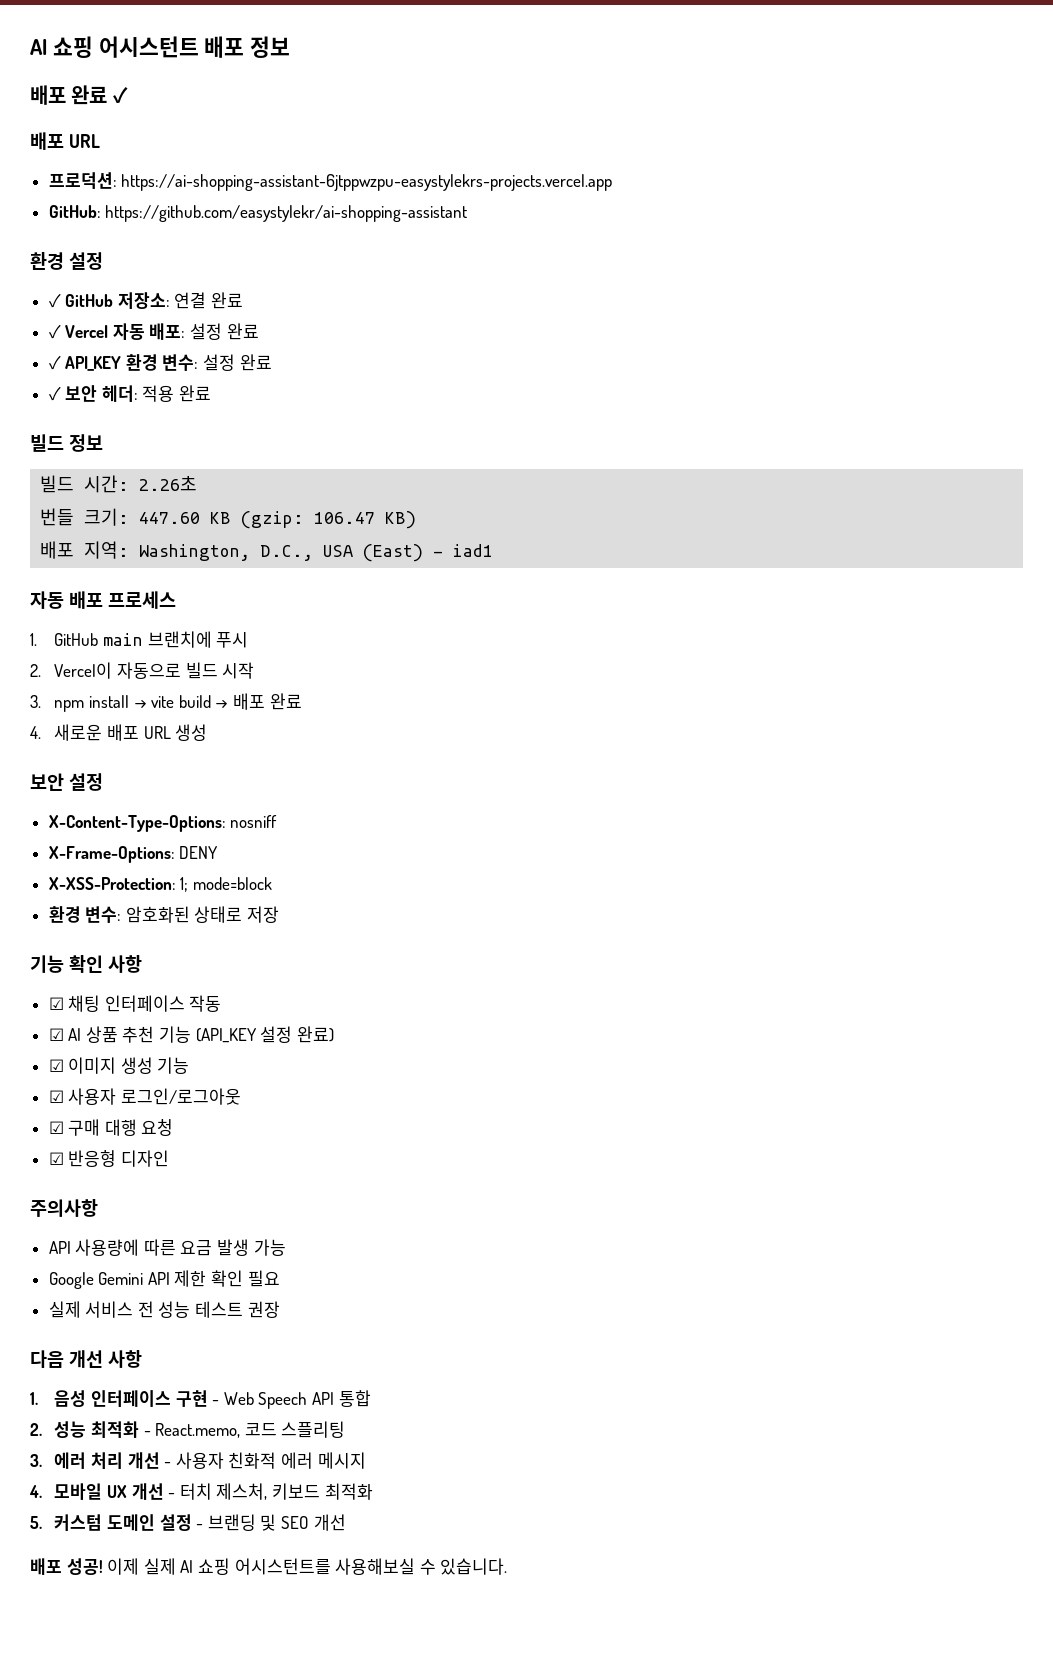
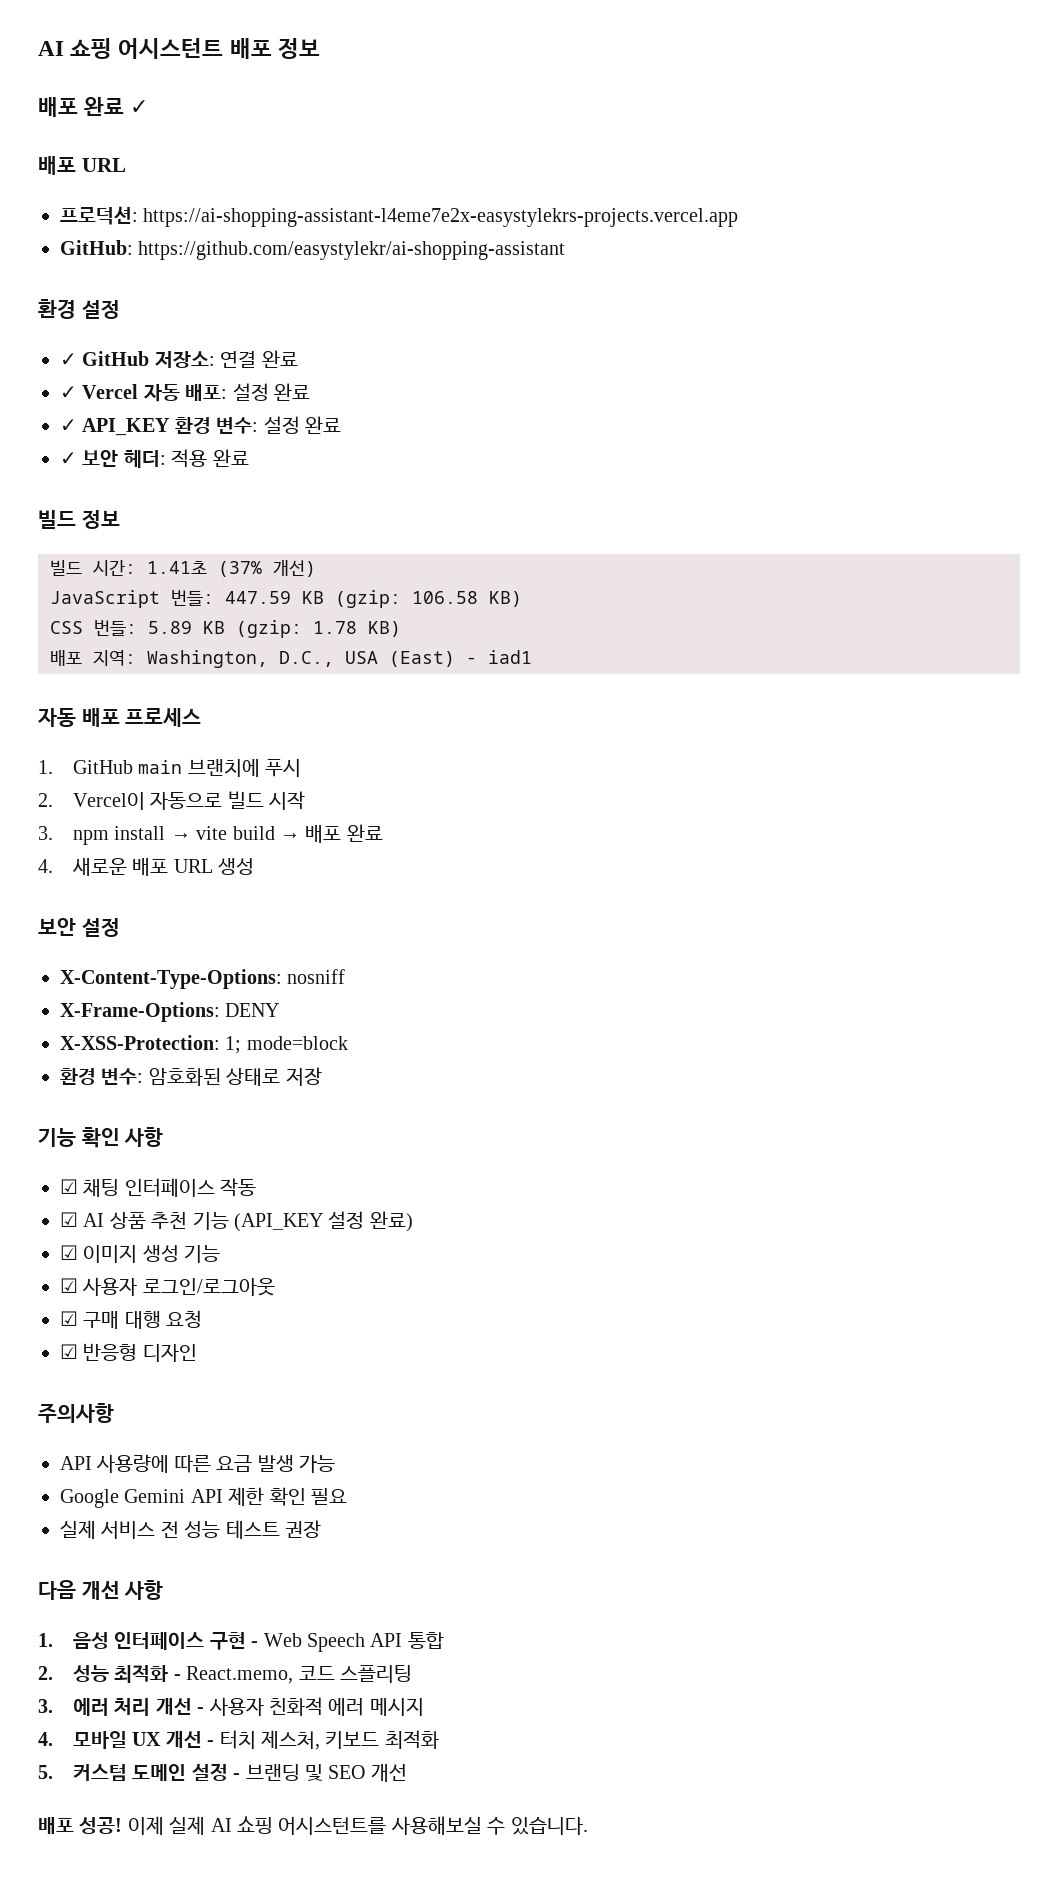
[121,174,613,191] https://ai-shopping-assistant-6jtppwzpu-easystylekrs-projects.vercel.app -> [143,208,739,227] https://ai-shopping-assistant-l4eme7e2x-easystylekrs-projects.vercel.app
[139,476,198,491] [40,508,376,529] 2.26초 // 번들 크기: 447.60 KB (gzip: 106.47 -> [147,560,316,577] [50,590,522,608] [50,620,357,638] 1.41초 (37% 개선) // JavaScript 번들: 447.59 KB (gzip: 106.58 KB) // CSS 번들: 5.89 KB (gzip: 1.78

